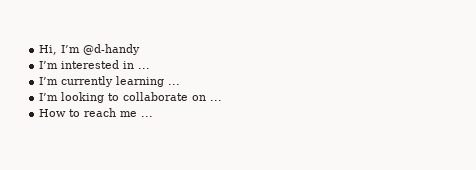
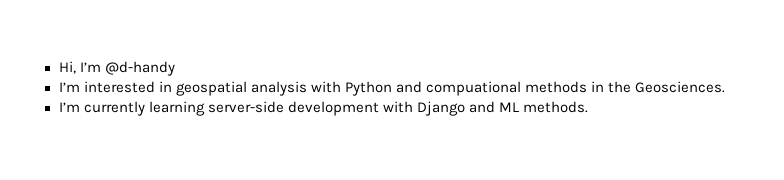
[138,68,151,69] [39,76,181,87] [39,92,223,103] [39,108,154,117] ... // I’m currently learning ... // I’m looking to collaborate on ... // How to reach me ... -> [175,81,726,96] [58,101,588,116] geospatial analysis with Python and compuational methods in the Geosciences. // I’m currently learning server-side development with Django and ML methods.

